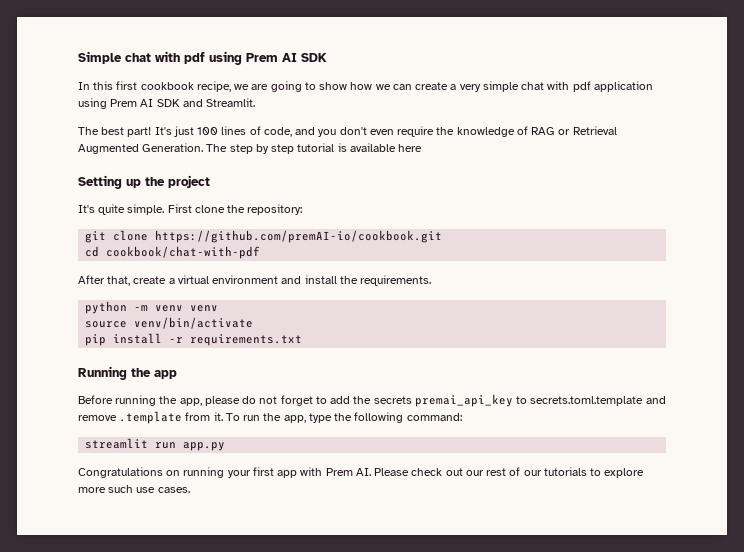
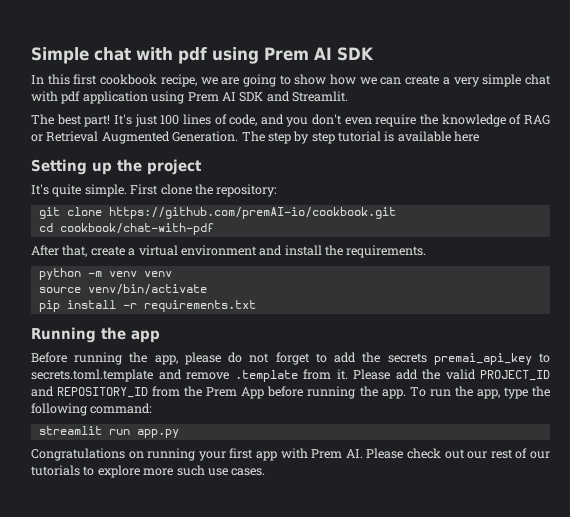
(223, 416) none -> [353,369,550,381] [31,386,406,399] Please add the valid PROJECT_ID and REPOSITORY_ID from the Prem App before running the app.

